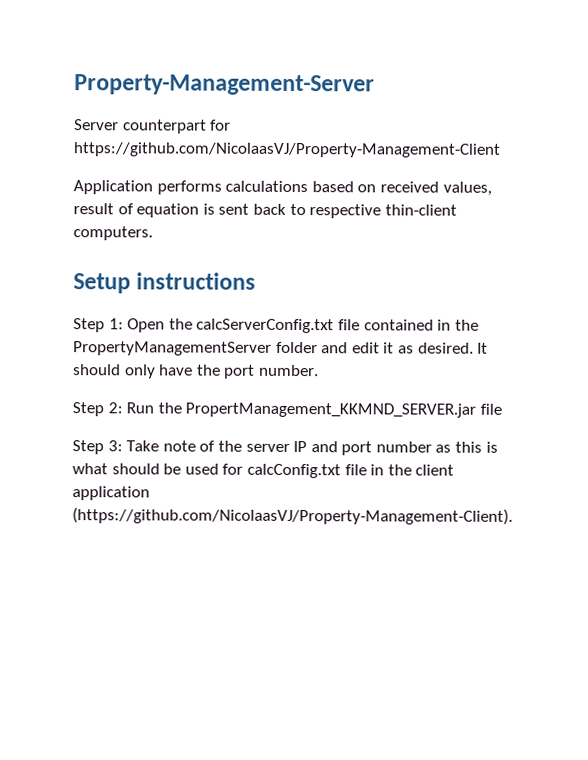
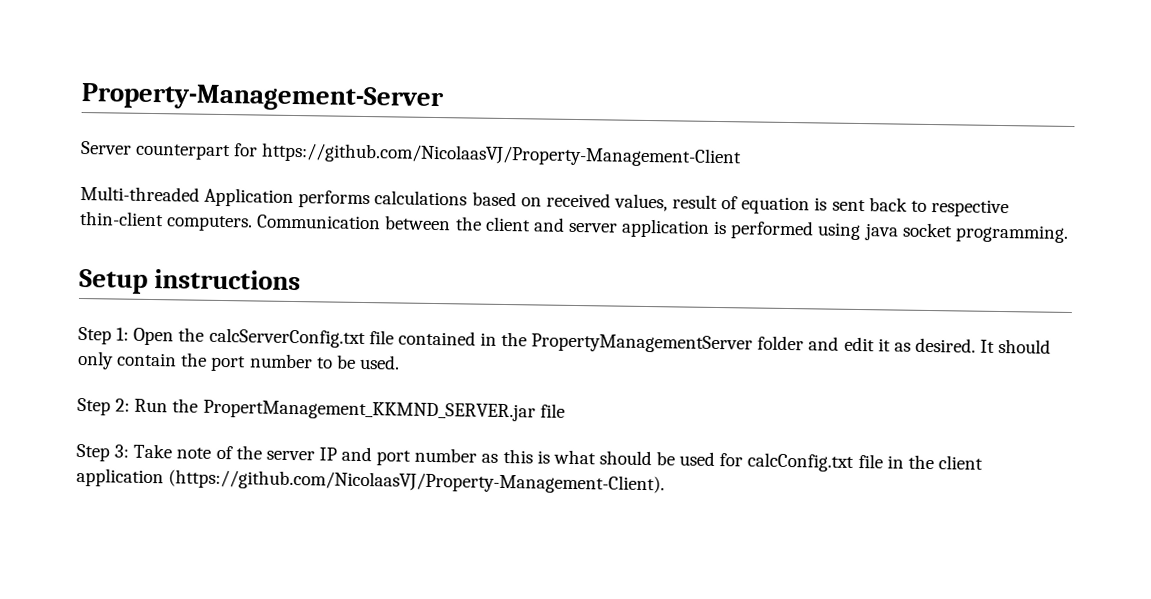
(500, 150) none -> [80,185,200,202] Multi-threaded
(153, 233) none -> [256,214,1069,243] Communication between the client and server application is performed using java socket programming.
[159,364,194,376] have -> [117,352,178,367] contain
[258,364,319,377] number. -> [249,353,400,370] number to be used.

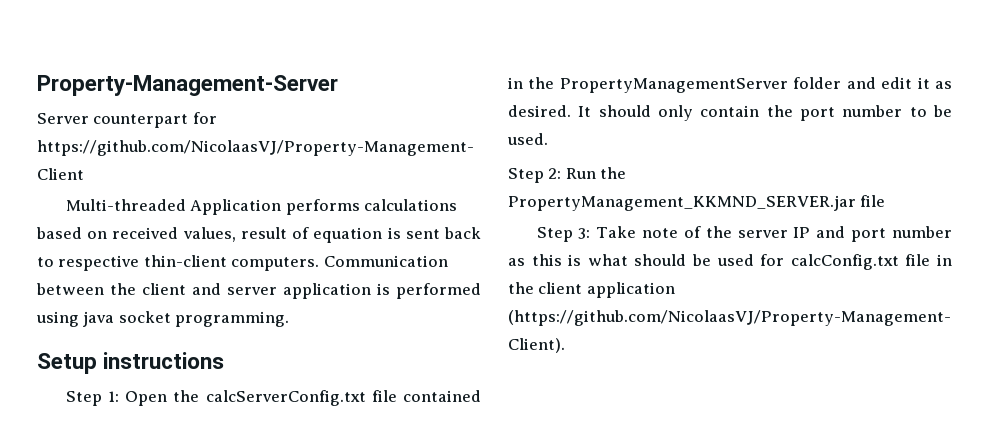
[202,399,536,422] PropertManagement_KKMND_SERVER.jar -> [508,195,856,211] PropertyManagement_KKMND_SERVER.jar

